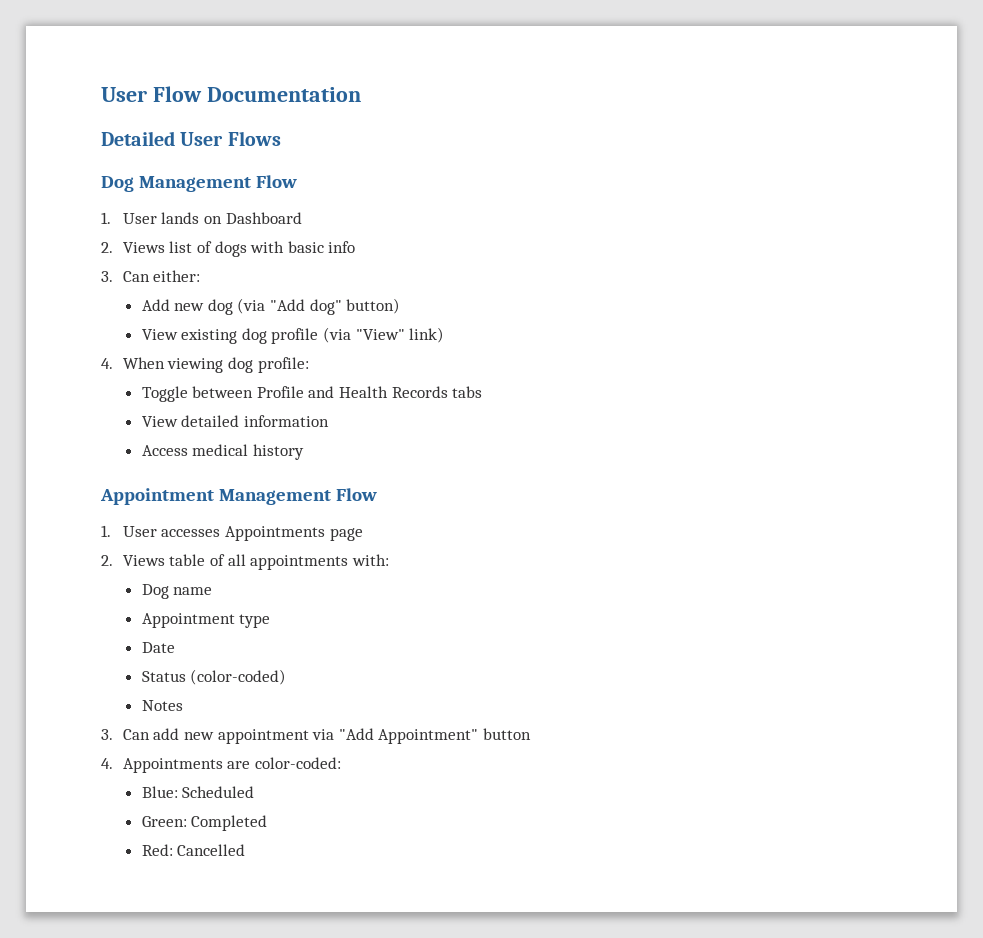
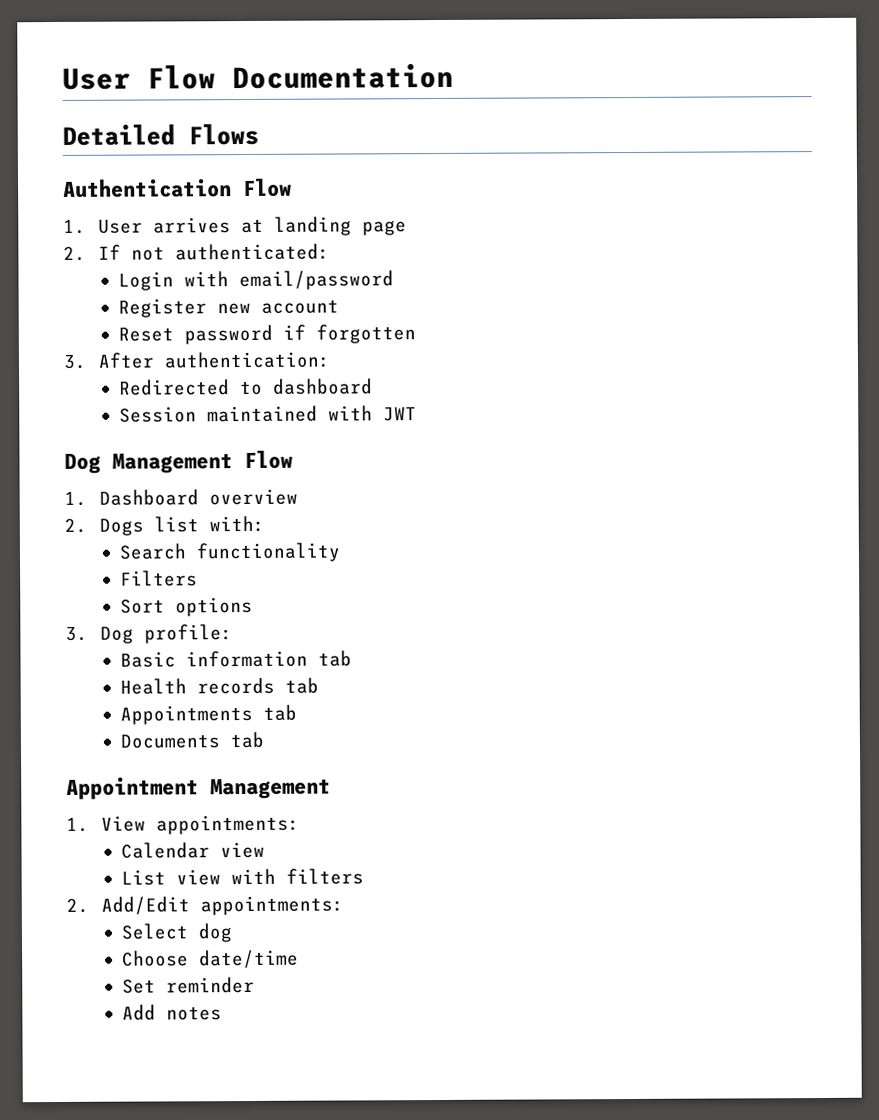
[180,131,281,146] User Flows -> [188,123,259,146] [62,177,292,198] [63,216,407,236] [63,243,330,261] [118,270,395,291] [118,298,340,318] [118,324,417,345] [63,351,330,369] [119,378,374,396] [119,405,418,423] Flows // Authentication Flow // 1. User arrives at landing page // 2. If not authenticated: // Login with email/password // Register new account // Reset password if forgotten // 3. After authentication: // Redirected to dashboard // Session maintained with JWT
[122,212,223,224] User lands on -> (87, 498) none
[101,241,356,257] [101,270,201,282] [141,298,401,315] [141,327,445,344] [101,357,309,373] [141,386,483,402] [141,415,329,427] [141,444,304,460] // 2. Views list of dogs with basic info // 3. Can either: // Add new dog (via "Add dog" button) // View existing dog profile (via "View" link) // 4. When viewing dog profile: // Toggle between Profile and Health Records tabs // View detailed information // Access medical history -> [208,488,298,506] [64,515,265,536] [119,542,342,563] [120,570,199,587] [120,596,254,617] [65,624,233,644] [120,650,353,668] [120,677,320,695] [120,704,298,725] [120,731,265,749] overview // 2. Dogs list with: // Search functionality // Filters // Sort options // 3. Dog profile: // Basic information tab // Health records tab // Appointments tab // Documents tab
[335,488,377,501] [101,525,363,541] [101,554,389,570] [141,584,213,599] [141,613,271,628] [141,642,175,653] [141,669,287,685] [141,700,183,711] [101,728,531,744] [101,757,342,773] [141,786,255,798] [141,815,268,831] [141,844,246,856] Flow // 1. User accesses Appointments page // 2. Views table of all appointments with: // Dog name // Appointment type // Date // Status (color-coded) // Notes // 3. Can add new appointment via "Add Appointment" button // 4. Appointments are color-coded: // Blue: Scheduled // Green: Completed // Red: Cancelled -> [66,814,300,835] [121,841,266,859] [121,868,365,886] [66,895,344,916] [121,923,233,943] [122,949,300,969] [122,976,256,994] [122,1004,223,1021] // 1. View appointments: // Calendar view // List view with filters // 2. Add/Edit appointments: // Select dog // Choose date/time // Set reminder // Add notes

